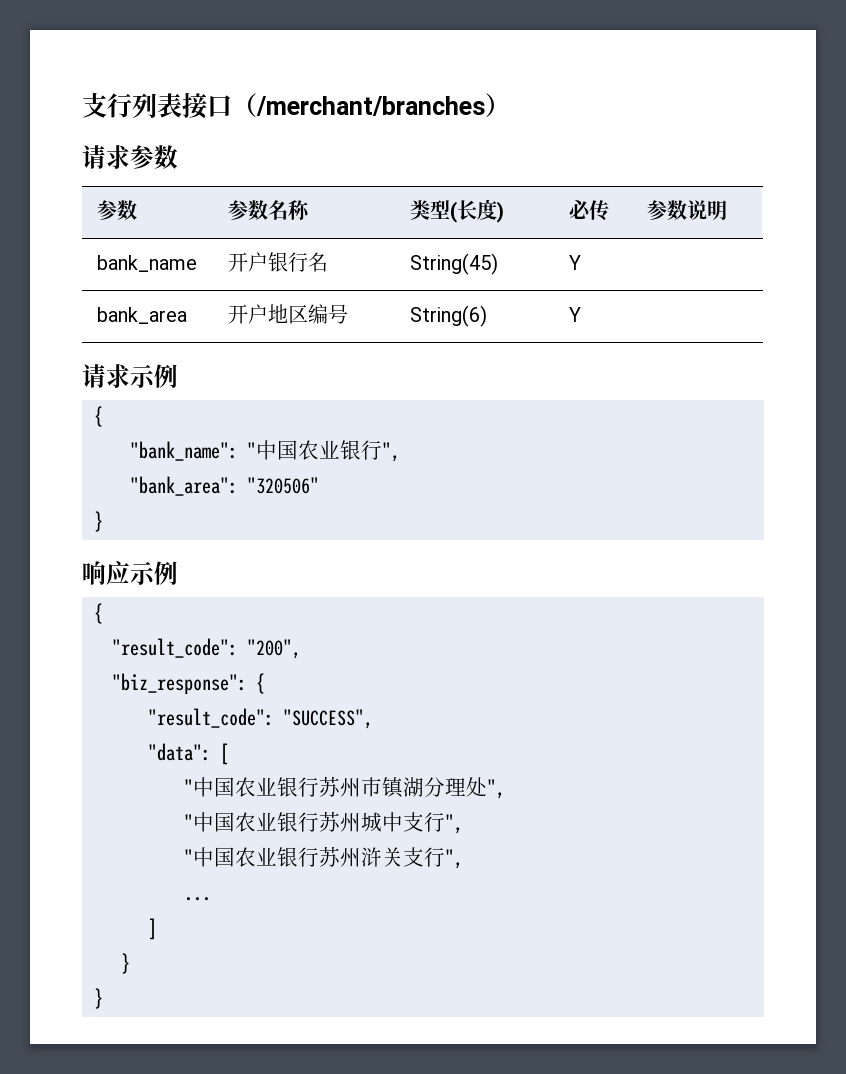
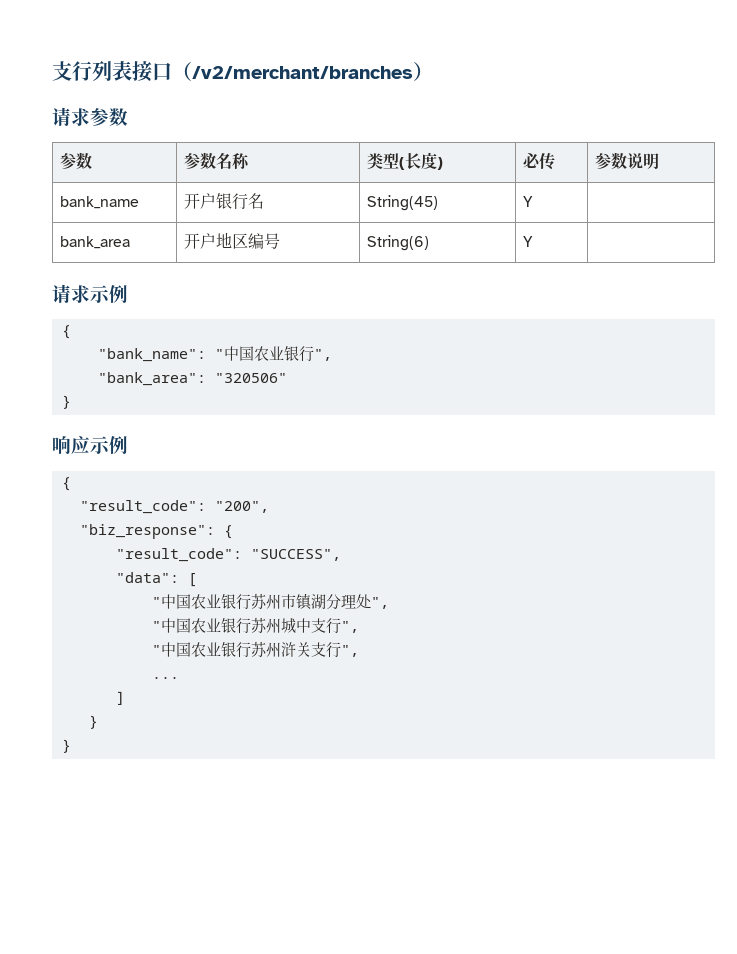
[256,96,485,116] /merchant/branches -> [192,66,413,79] /v2/merchant/branches

